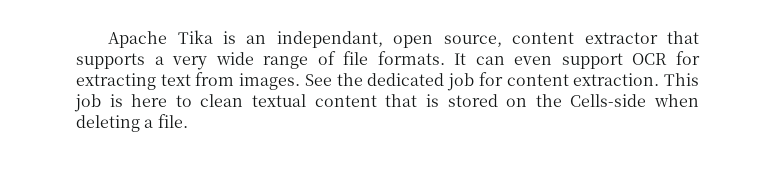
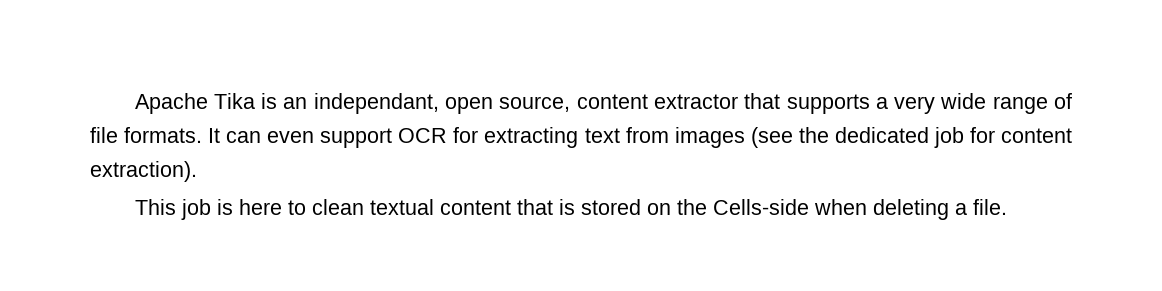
[239,73,332,90] images. See -> [674,127,793,148] images (see
[573,73,660,86] extraction. -> [90,161,197,182] extraction). //

